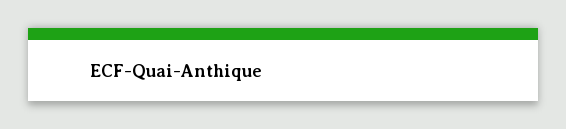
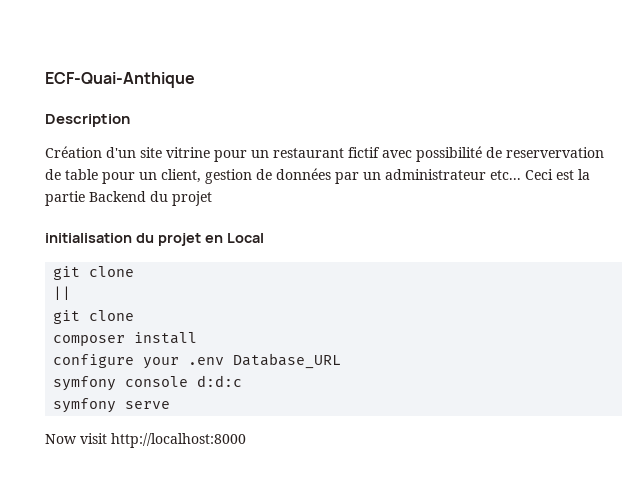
(262, 72) none -> [45,114,130,127] [45,146,604,162] [45,168,590,184] [45,191,212,206] [45,233,264,246] [53,266,135,280] [53,286,72,300] [53,310,135,324] [53,332,198,346] [53,353,342,369] [53,375,243,391] [53,398,171,413] [45,433,246,448] // Description // Création d'un site vitrine pour un restaurant fictif avec possibilité de reservervation de table pour un client, gestion de données par un administrateur etc... Ceci est la partie Backend du projet // initialisation du projet en Local // git clone // || // git clone // composer install // configure your .env Database_URL // symfony console d:d:c // symfony serve // Now visit http://localhost:8000

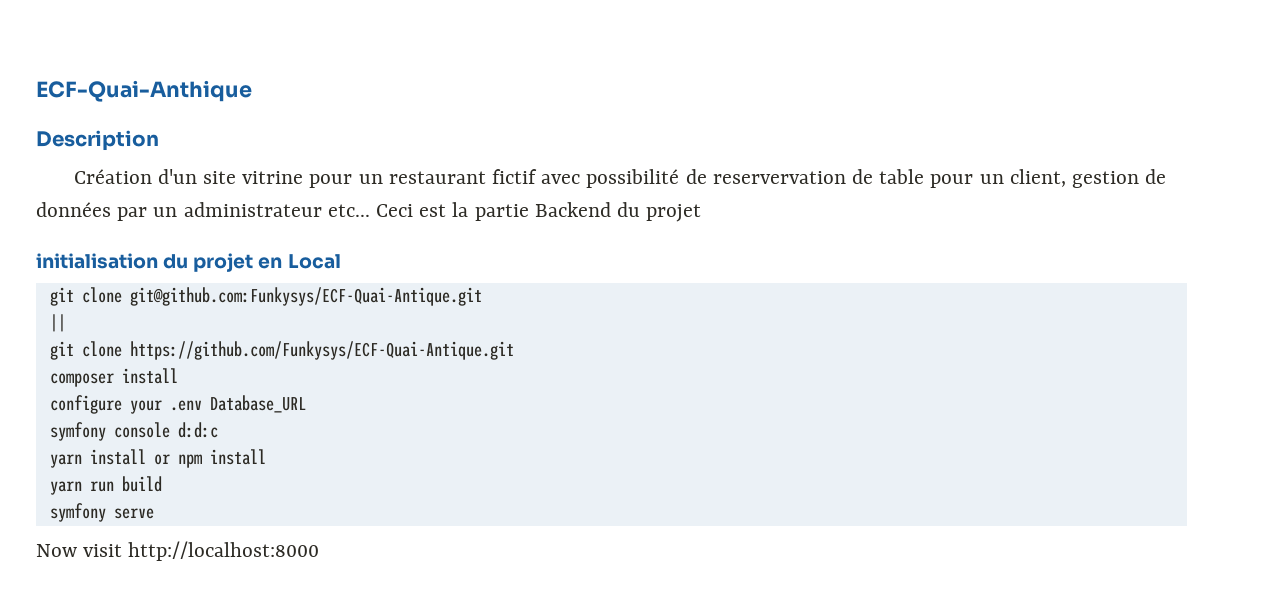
(135, 271) none -> [129,287,482,306] git@github.com:Funkysys/ECF-Quai-Antique.git
(135, 315) none -> [129,341,514,360] https://github.com/Funkysys/ECF-Quai-Antique.git
(243, 381) none -> [49,449,266,468] [49,476,162,495] // yarn install or npm install // yarn run build

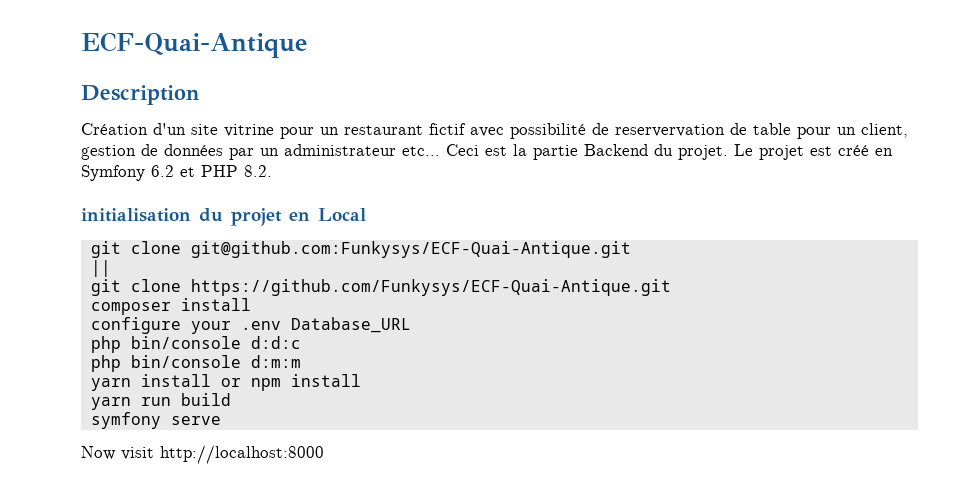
[36,80,252,102] ECF-Quai-Anthique -> [81,32,307,58] ECF-Quai-Antique
[646,204,702,222] projet -> [678,144,893,160] [81,165,272,181] projet. Le projet est créé en Symfony 6.2 et PHP 8.2.
[49,422,170,441] symfony console -> [90,336,241,353] php bin/console
(218, 430) none -> [90,355,301,372] // php bin/console d:m:m

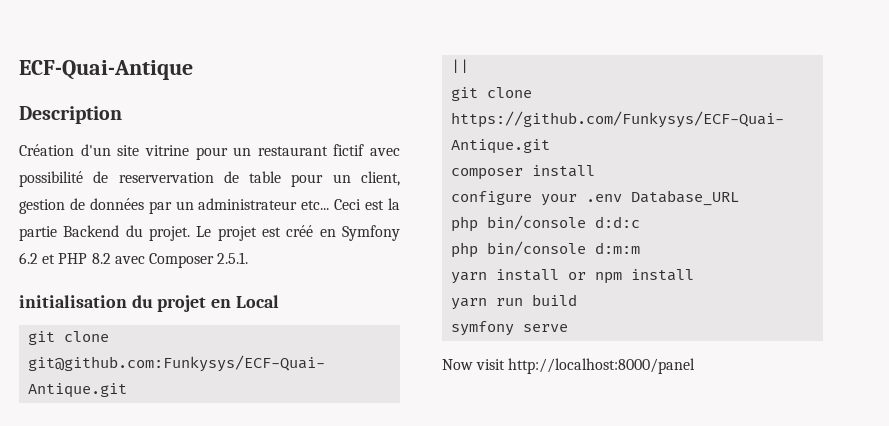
[244,165,272,177] 8.2. -> [91,252,249,268] 8.2 avec Composer 2.5.1.
[160,445,324,464] http://localhost:8000 -> [508,358,696,374] http://localhost:8000/panel

